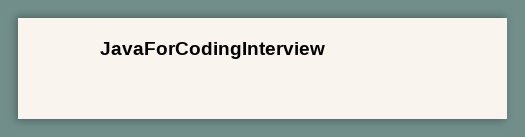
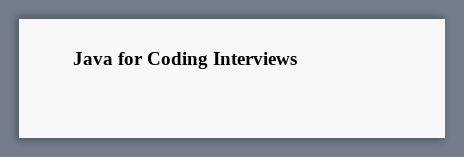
[100,42,325,59] JavaForCodingInterview -> [73,52,298,69] Java for Coding Interviews

